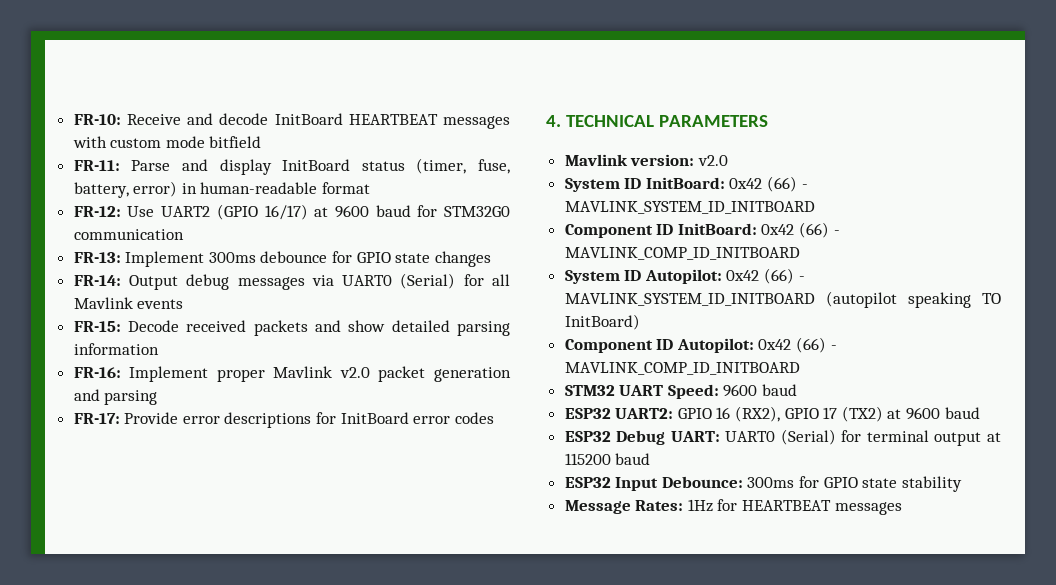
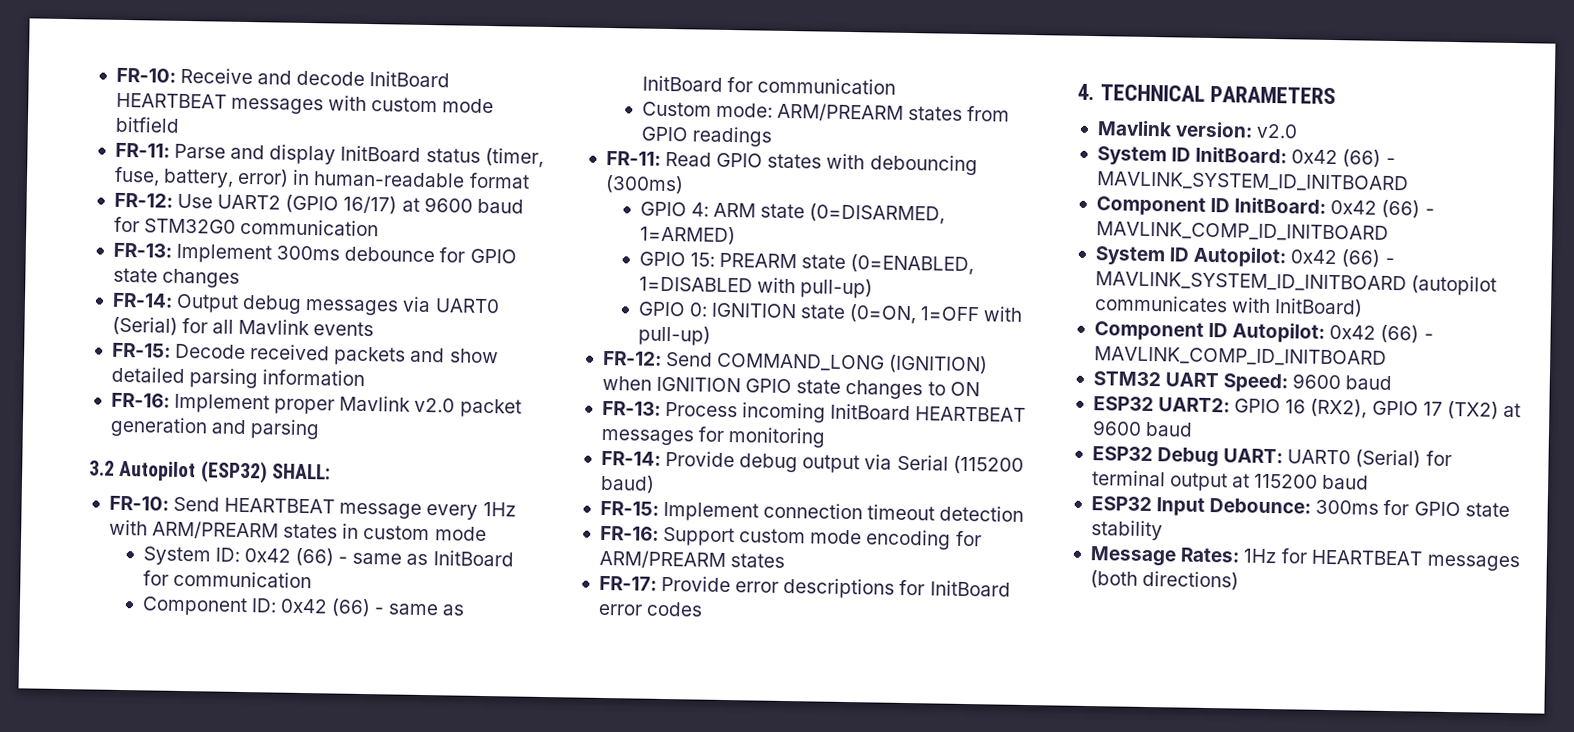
(158, 397) none -> [89,460,331,484] [108,495,517,520] [108,519,487,542] [142,546,514,567] [142,570,312,589] [141,596,465,618] [641,75,896,95] [641,101,1011,122] [640,126,772,147] [605,150,978,176] [604,174,684,195] [639,201,946,225] [639,225,736,246] [638,251,975,276] [638,276,873,299] [637,301,1024,325] [637,325,711,346] [601,350,989,375] [601,375,980,400] [601,400,1027,423] [600,426,826,448] [600,450,1024,475] [599,474,655,494] [599,500,1025,522] [599,525,982,550] [598,549,786,570] // 3.2 Autopilot (ESP32) SHALL: // FR-10: Send HEARTBEAT message every 1Hz with ARM/PREARM states in custom mode // System ID: 0x42 (66) - same as InitBoard for communication // Component ID: 0x42 (66) - same as InitBoard for communication // Custom mode: ARM/PREARM states from GPIO readings // FR-11: Read GPIO states with debouncing (300ms) // GPIO 4: ARM state (0=DISARMED, 1=ARMED) // GPIO 15: PREARM state (0=ENABLED, 1=DISABLED with pull-up) // GPIO 0: IGNITION state (0=ON, 1=OFF with pull-up) // FR-12: Send COMMAND_LONG (IGNITION) when IGNITION GPIO state changes to ON // FR-13: Process incoming InitBoard HEARTBEAT messages for monitoring // FR-14: Provide debug output via Serial (115200 baud) // FR-15: Implement connection timeout detection // FR-16: Support custom mode encoding for ARM/PREARM states
[907,292,1001,308] speaking TO -> [1093,295,1272,314] communicates with
(902, 508) none -> [1089,570,1240,591] (both directions)

